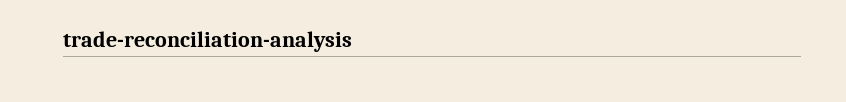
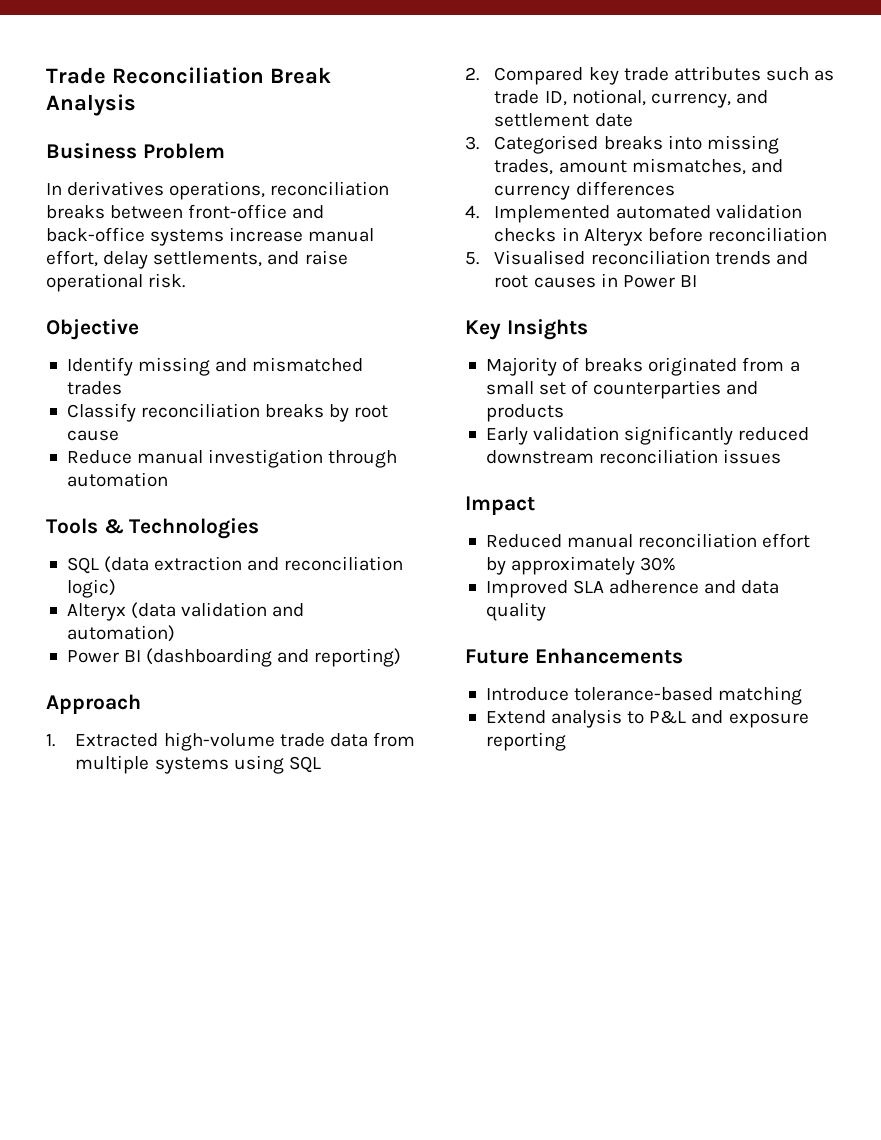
[63,31,352,52] trade-reconciliation-analysis -> [46,67,331,84] [46,94,136,116] [46,143,225,159] [46,181,390,200] [46,204,325,219] [46,227,375,246] [46,250,348,269] [46,273,186,292] [46,319,139,340] [66,357,364,376] [66,381,122,395] [66,403,389,422] [66,430,119,441] [66,449,398,468] [66,472,168,487] [46,518,260,539] [66,556,404,574] [66,579,116,598] [66,602,305,621] [66,625,175,642] [66,648,402,667] [46,694,141,714] [46,732,415,751] [75,755,321,774] [465,66,835,85] [494,89,768,108] [494,113,633,127] [465,135,779,154] [494,158,783,175] [494,181,675,200] [465,204,802,223] [494,227,827,246] [465,250,808,265] [494,273,697,288] [465,319,588,340] [485,357,800,376] [485,380,759,399] [485,404,564,422] [485,426,810,445] [485,449,782,464] [465,496,535,515] [485,533,811,548] [485,556,677,575] [485,580,780,598] [485,602,546,621] [465,648,683,664] [485,686,803,705] [485,709,809,728] [485,732,566,751] Trade Reconciliation Break Analysis // Business Problem // In derivatives operations, reconciliation breaks between front-office and back-office systems increase manual effort, delay settlements, and raise operational risk. // Objective // Identify missing and mismatched trades // Classify reconciliation breaks by root cause // Reduce manual investigation through automation // Tools & Technologies // SQL (data extraction and reconciliation logic) // Alteryx (data validation and automation) // Power BI (dashboarding and reporting) // Approach // 1. Extracted high-volume trade data from multiple systems using SQL // 2. Compared key trade attributes such as trade ID, notional, currency, and settlement date // 3. Categorised breaks into missing trades, amount mismatches, and currency differences // 4. Implemented automated validation checks in Alteryx before reconciliation // 5. Visualised reconciliation trends and root causes in Power BI // Key Insights // Majority of breaks originated from a small set of counterparties and products // Early validation significantly reduced downstream reconciliation issues // Impact // Reduced manual reconciliation effort by approximately 30% // Improved SLA adherence and data quality // Future Enhancements // Introduce tolerance-based matching // Extend analysis to P&L and exposure reporting

